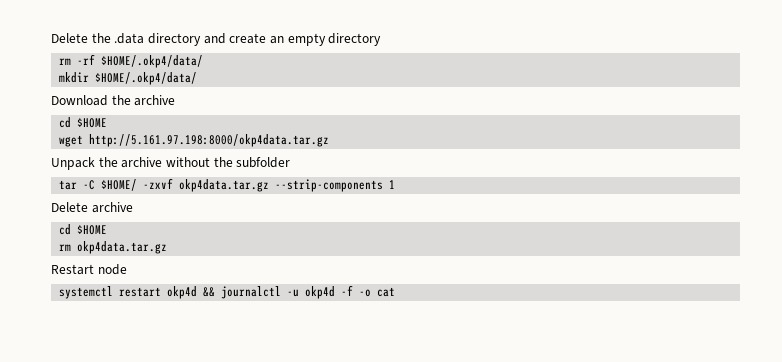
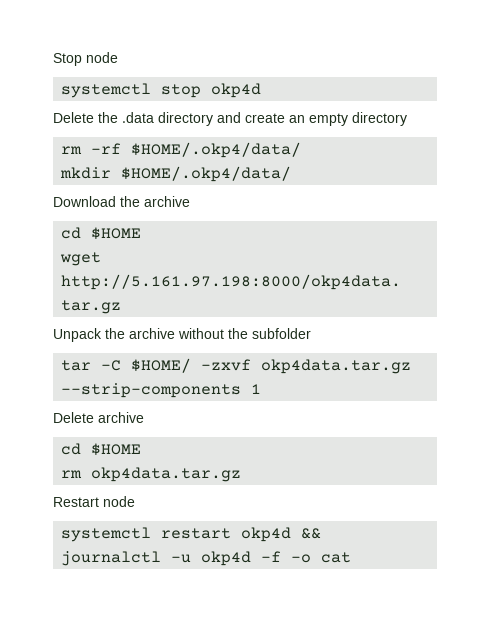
(51, 38) none -> [53,52,118,66] [61,83,262,98] Stop node // systemctl stop okp4d //

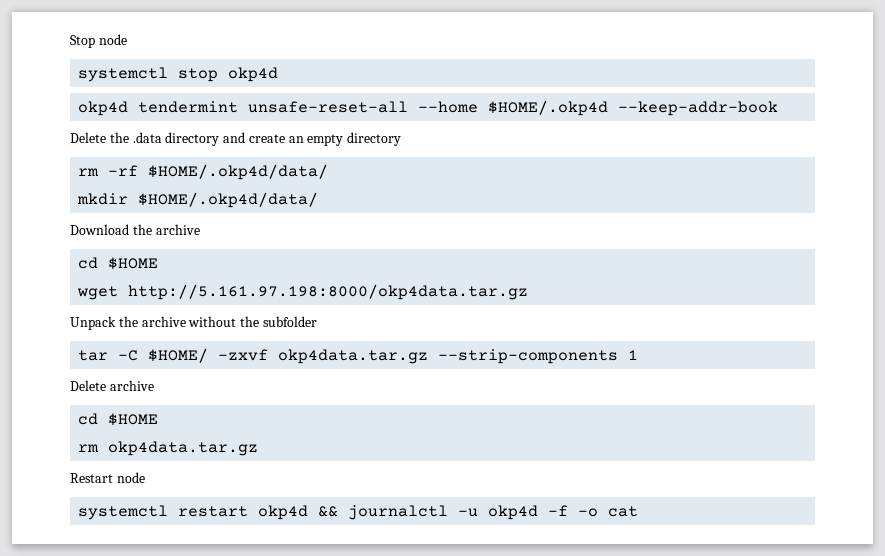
(262, 90) none -> [78,100,779,116] // okp4d tendermint unsafe-reset-all --home $HOME/.okp4d --keep-addr-book
[131,142,302,158] $HOME/.okp4/data/ -> [148,164,329,180] $HOME/.okp4d/data/
[121,166,292,182] $HOME/.okp4/data/ -> [138,192,319,208] $HOME/.okp4d/data/

